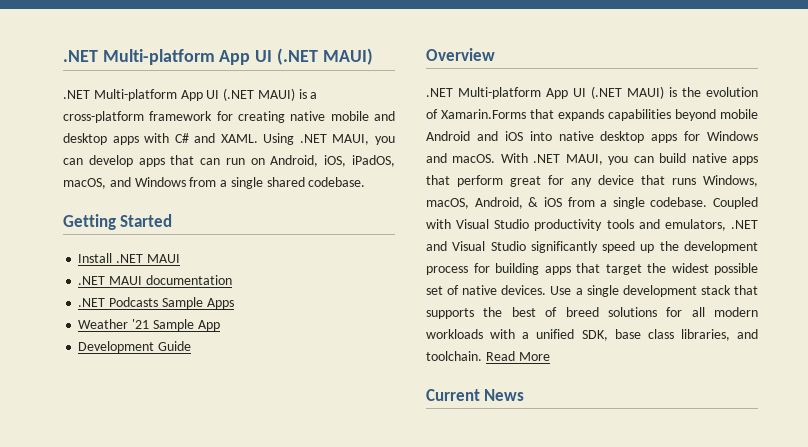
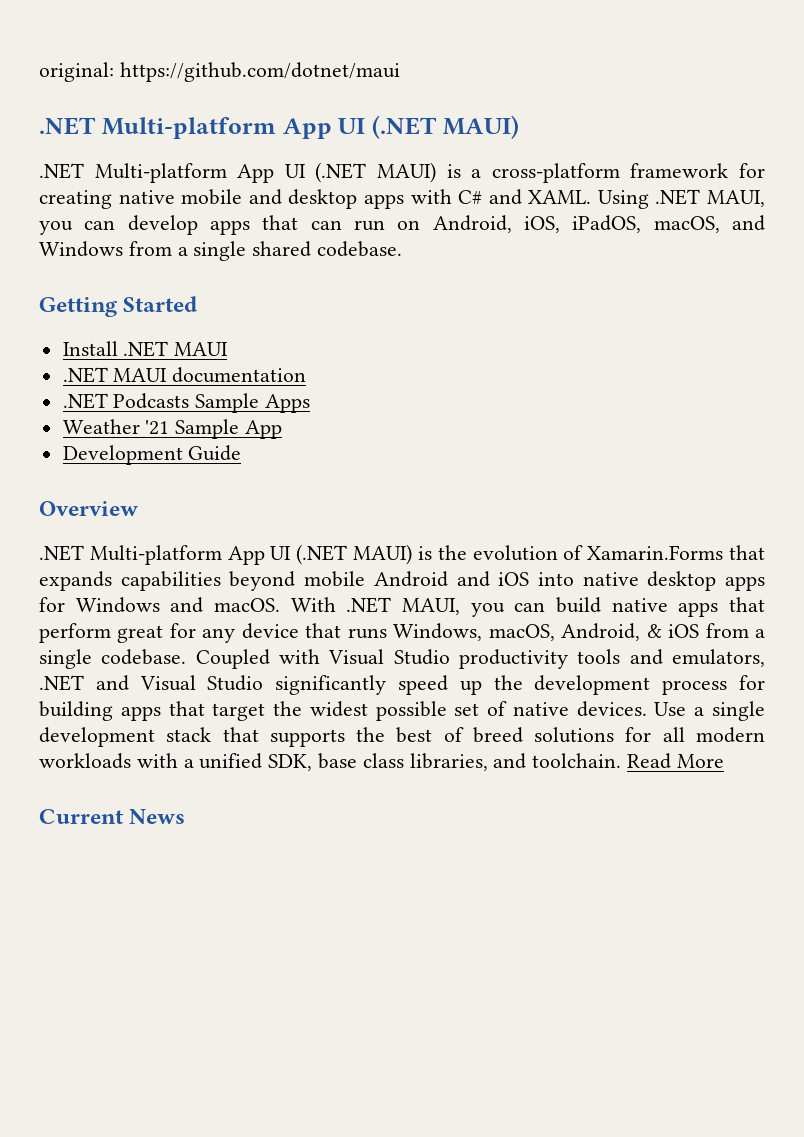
(63, 56) none -> [39,62,400,82] original: https://github.com/dotnet/maui //

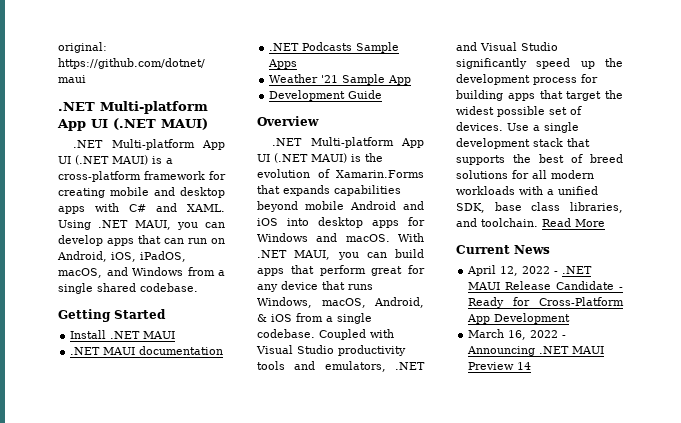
[118,190,175,204] native -> (105, 193) none
[582,572,639,586] native -> (309, 222) none
[611,598,668,612] native -> (424, 253) none
[512,702,569,716] native -> (582, 110) none
(186, 816) none -> [467,265,593,276] [468,281,623,290] [468,297,624,308] [467,313,571,324] [468,329,567,340] [467,346,605,356] [468,362,532,370] // April 12, 2022 - .NET MAUI Release Candidate - Ready for Cross-Platform App Development // March 16, 2022 - Announcing .NET MAUI Preview 14

